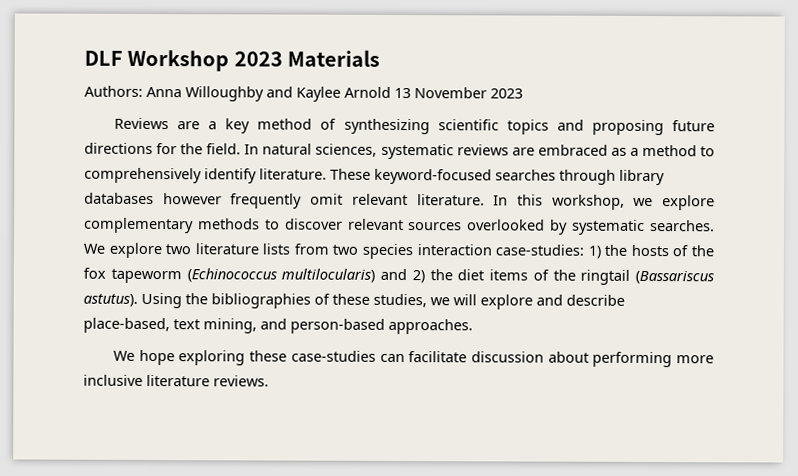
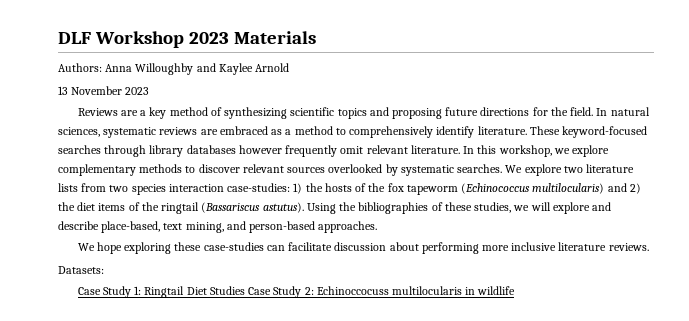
(391, 92) none -> (290, 67) //
(269, 381) none -> [58,266,104,274] [77,286,516,298] // Datasets: // Case Study 1: Ringtail Diet Studies Case Study 2: Echinoccocuss multilocularis in wildlife

